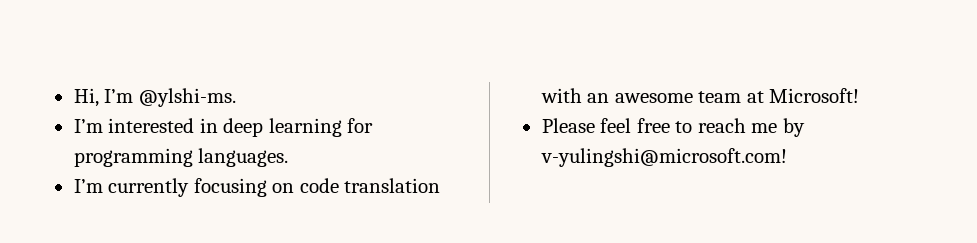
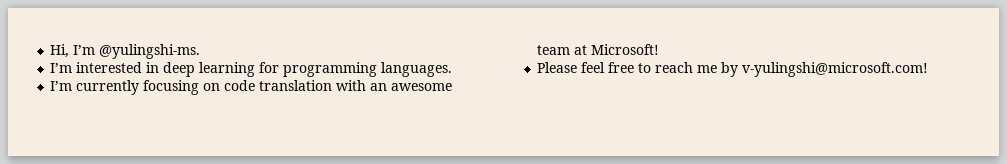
[138,88,236,107] @ylshi-ms. -> [99,44,201,59] @yulingshi-ms.

